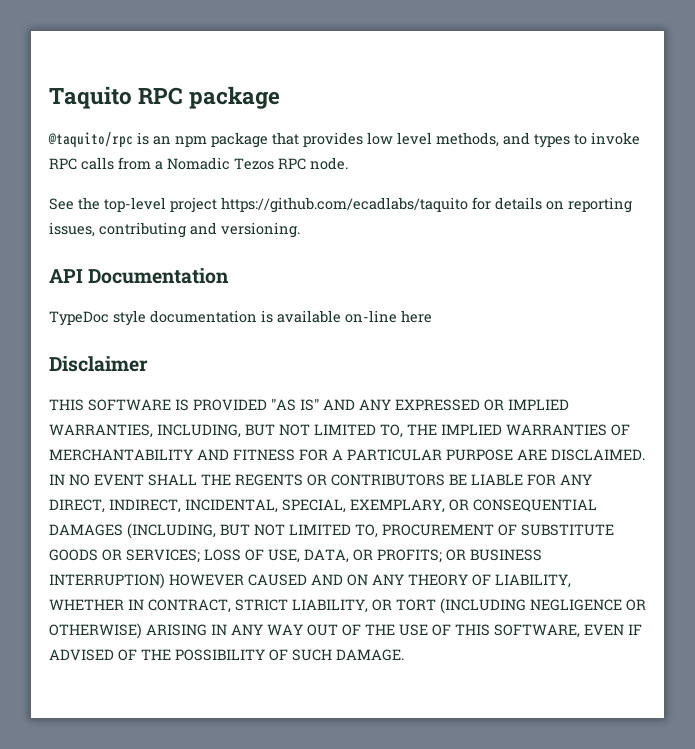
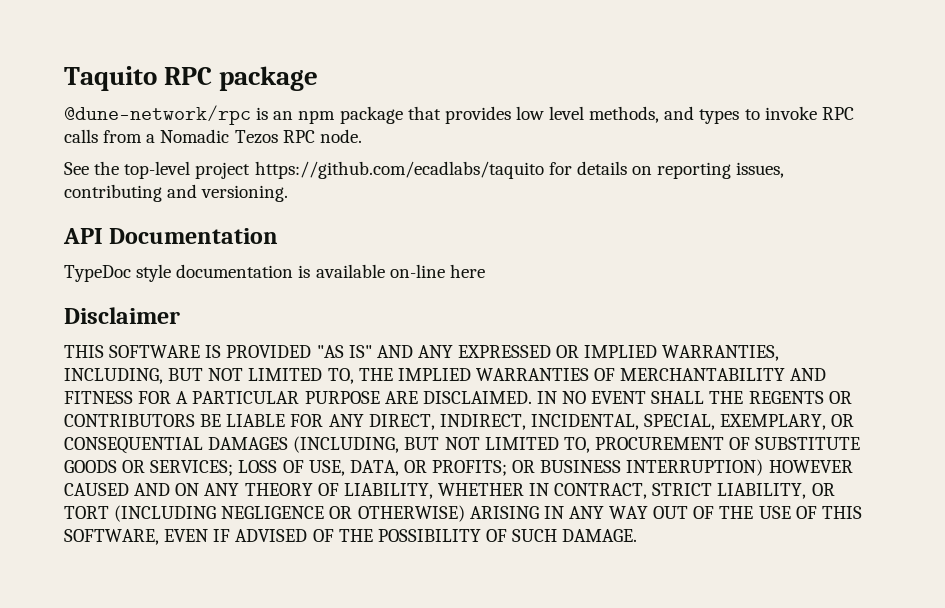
[48,132,133,148] @taquito/rpc -> [64,105,251,125] @dune-network/rpc

